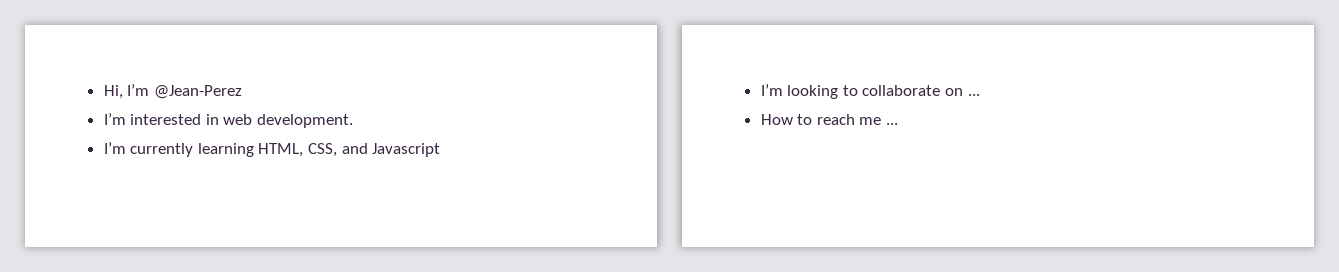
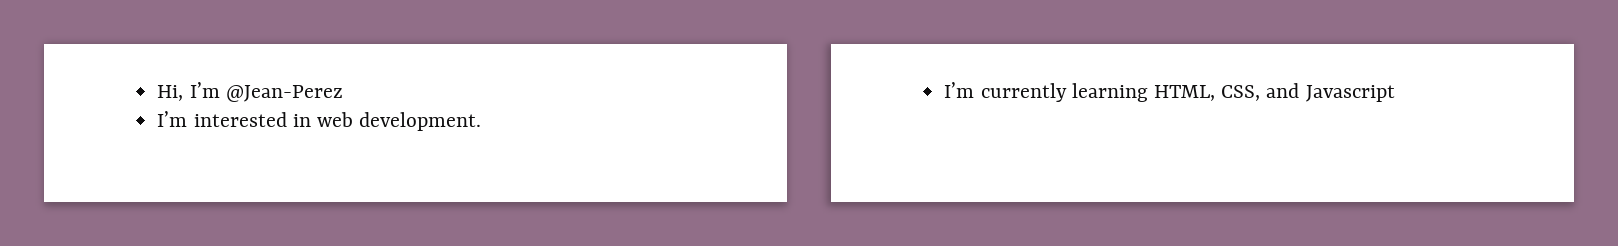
[760,84,980,99] [760,114,899,125] // I’m looking to collaborate on ... // How to reach me ... -> (1395, 93) none

